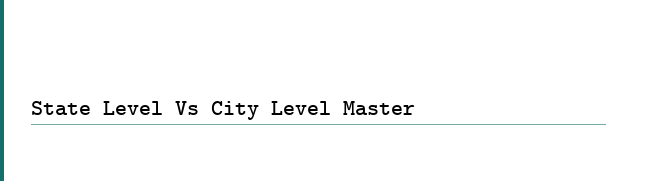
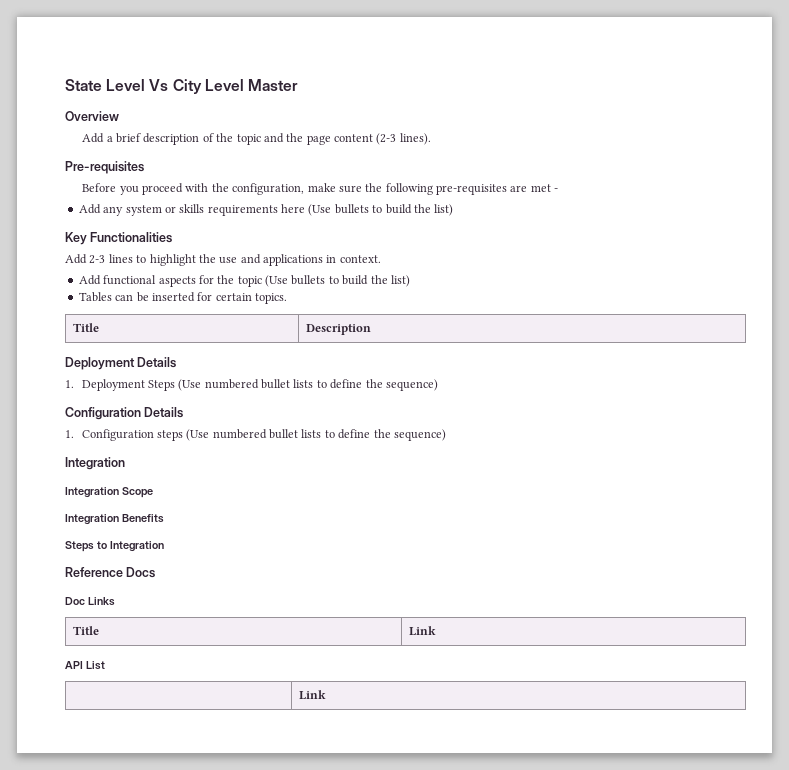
(415, 108) none -> [65,111,119,121] [82,133,431,145] [65,161,144,174] [82,183,559,195] [78,204,454,216] [65,232,173,245] [65,254,381,266] [78,275,410,287] [78,292,287,304] [72,323,99,332] [305,324,371,335] [65,357,177,370] [65,379,438,391] [65,407,184,420] [65,429,446,441] [65,457,125,470] [65,487,153,498] [65,514,164,525] [65,541,164,552] [65,567,156,578] [65,597,115,606] [72,626,99,635] [408,626,436,636] [65,661,105,670] [298,690,326,700] // Overview // Add a brief description of the topic and the page content (2-3 lines). // Pre-requisites // Before you proceed with the configuration, make sure the following pre-requisites are met - // Add any system or skills requirements here (Use bullets to build the list) // Key Functionalities // Add 2-3 lines to highlight the use and applications in context. // Add functional aspects for the topic (Use bullets to build the list) // Tables can be inserted for certain topics. // Title | Description // Deployment Details // 1. Deployment Steps (Use numbered bullet lists to define the sequence) // Configuration Details // 1. Configuration steps (Use numbered bullet lists to define the sequence) // Integration // Integration Scope // Integration Benefits // Steps to Integration // Reference Docs // Doc Links // Title | Link // API List // | Link

